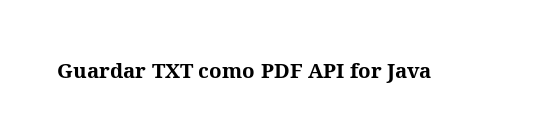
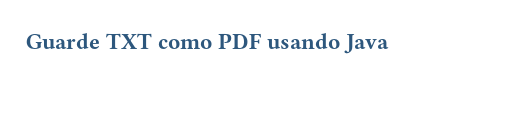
[57,63,146,78] Guardar -> [26,33,100,49] Guarde
[308,63,382,78] API for -> [267,33,341,49] usando

